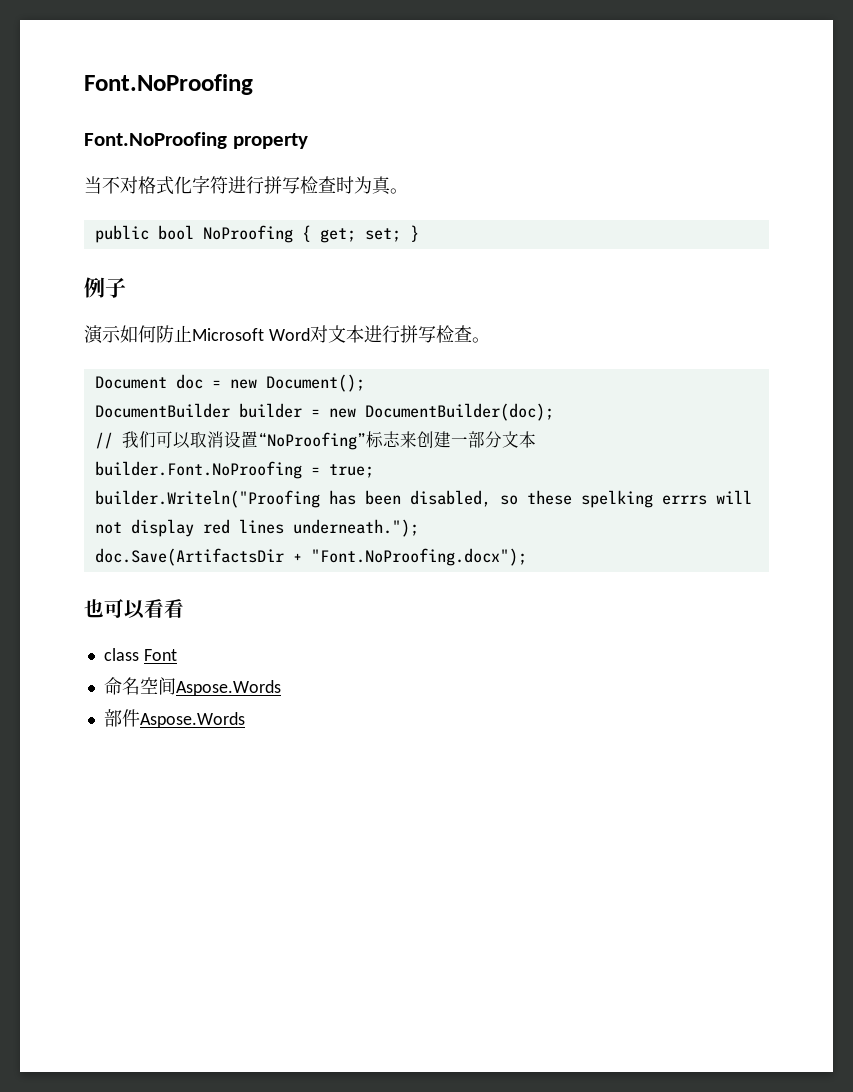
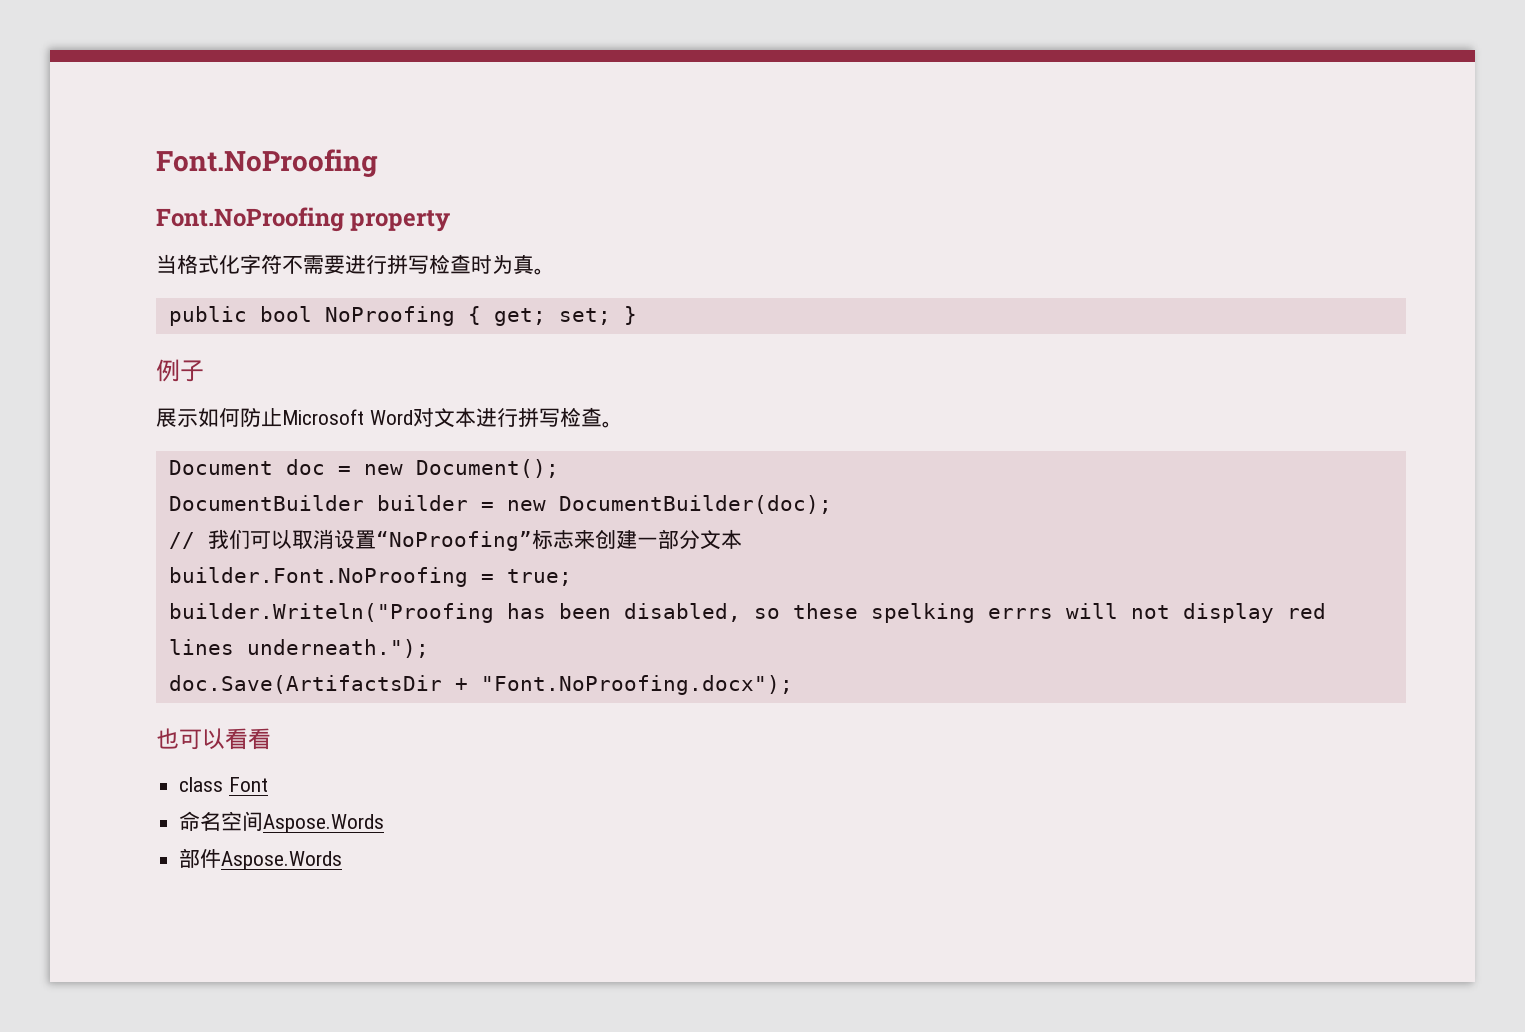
[102,176,138,194] 不对 -> (177, 264) none
(228, 185) none -> [282,255,345,274] 不需要
[84,325,104,344] 演 -> [156,408,177,427] 展

